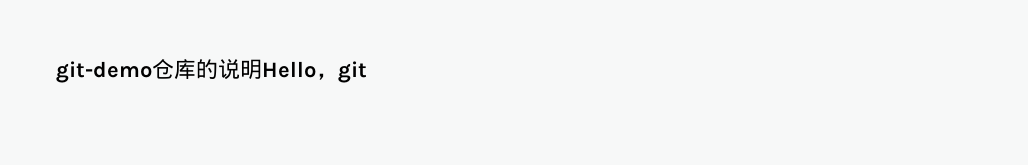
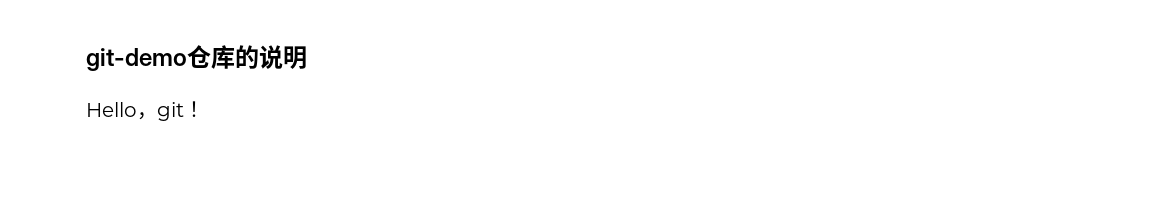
(262, 69) none -> (307, 57) //
(367, 72) none -> [184,101,204,117] ！

